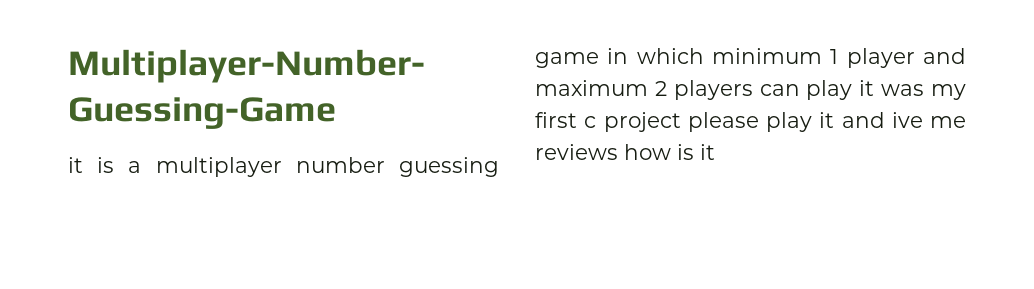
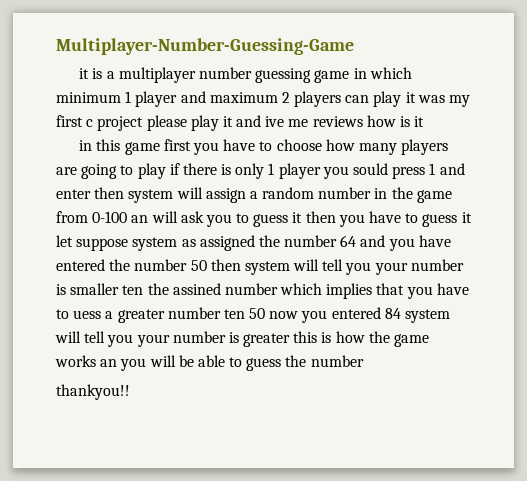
(715, 152) none -> [79,139,449,155] [56,163,465,179] [56,187,452,203] [56,211,472,227] [56,235,451,251] [56,259,464,275] [56,283,469,299] [56,307,451,323] [55,331,430,347] [55,355,364,371] [56,384,130,400] // in this game first you have to choose how many players are going to play if there is only 1 player you sould press 1 and enter then system will assign a random number in the game from 0-100 an will ask you to guess it then you have to guess it let suppose system as assigned the number 64 and you have entered the number 50 then system will tell you your number is smaller ten the assined number which implies that you have to uess a greater number ten 50 now you entered 84 system will tell you your number is greater this is how the game works an you will be able to guess the number // thankyou!!

